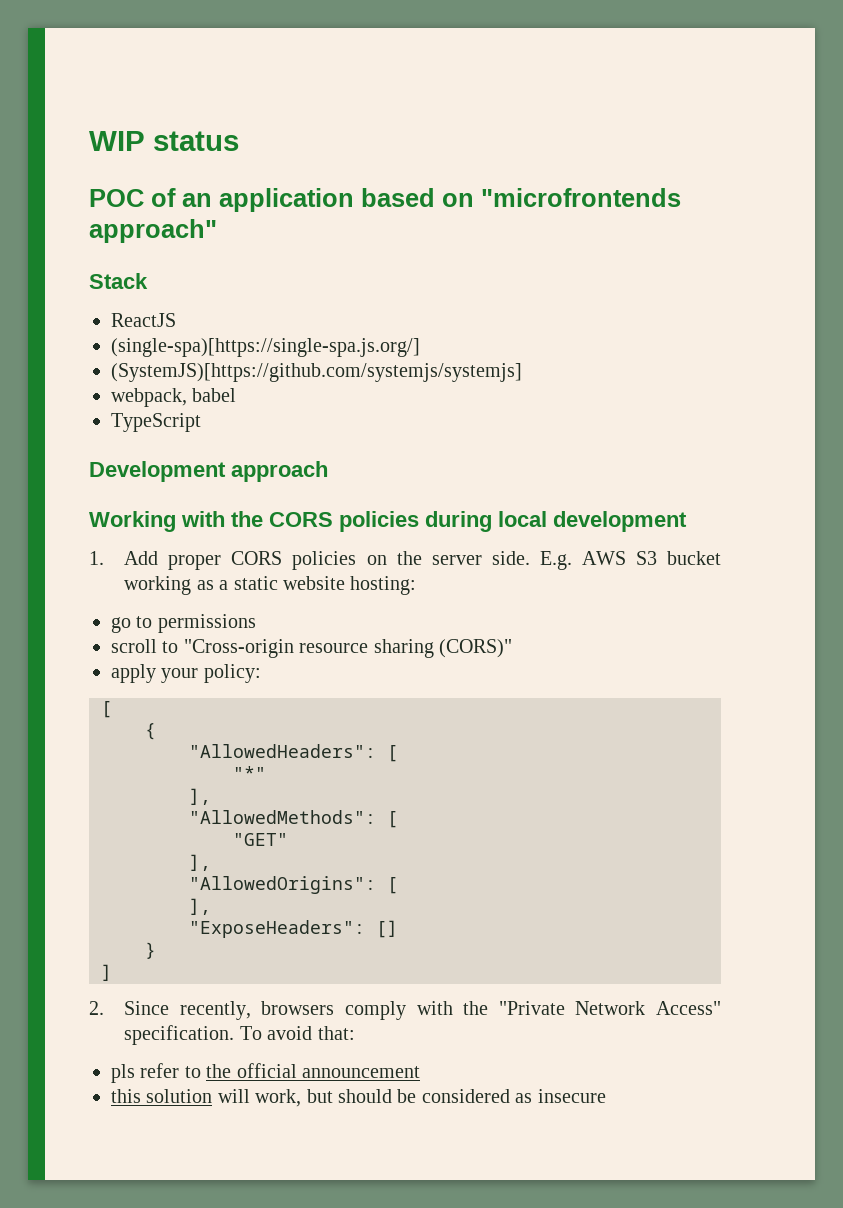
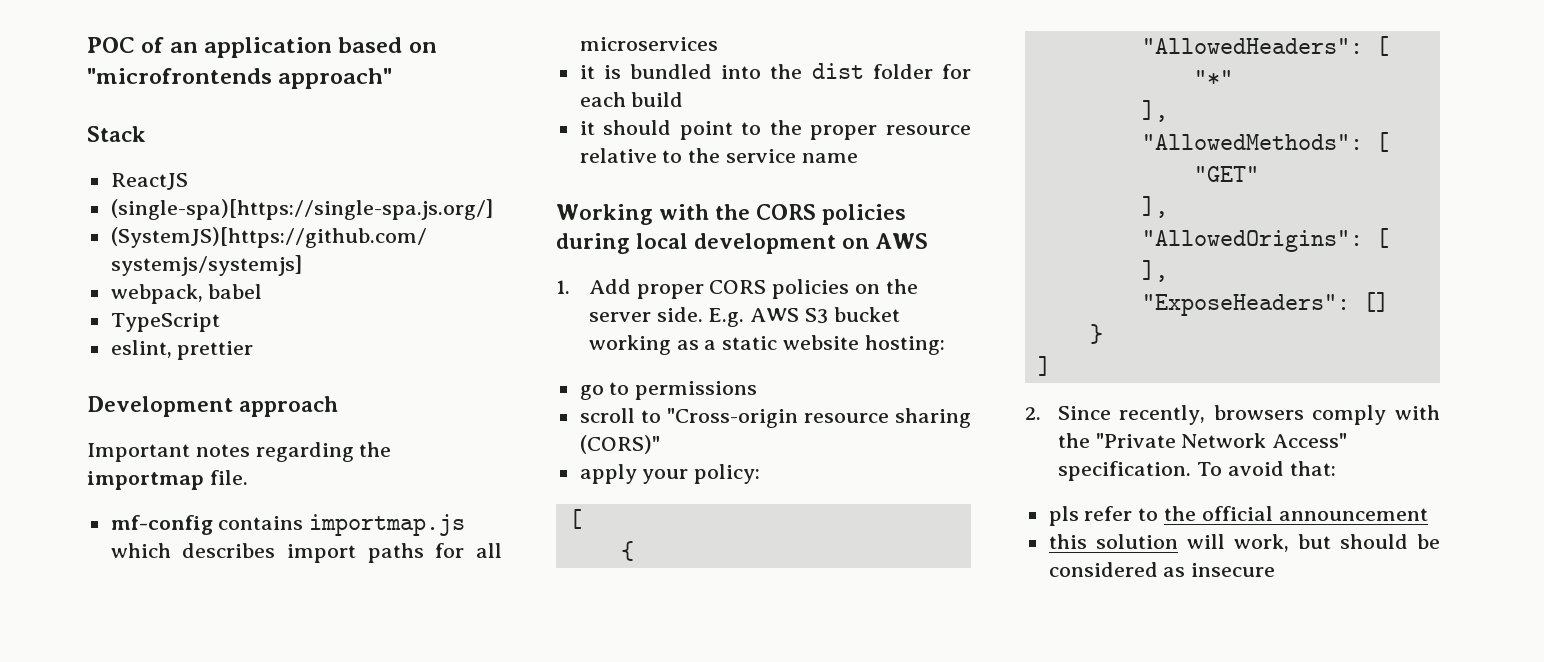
[89,131,239,151] WIP status // -> (87, 45) none
(201, 422) none -> [110,340,254,360] // eslint, prettier
(328, 471) none -> [87,442,392,462] [87,470,248,490] [110,514,466,536] [110,543,503,563] [579,37,718,51] [579,63,971,79] [579,92,684,107] [579,120,971,140] [579,148,858,163] // Important notes regarding the importmap file. // mf-config contains importmap.js which describes import paths for all microservices // it is bundled into the dist folder for each build // it should point to the proper resource relative to the service name
(687, 521) none -> [842,233,929,249] on AWS

